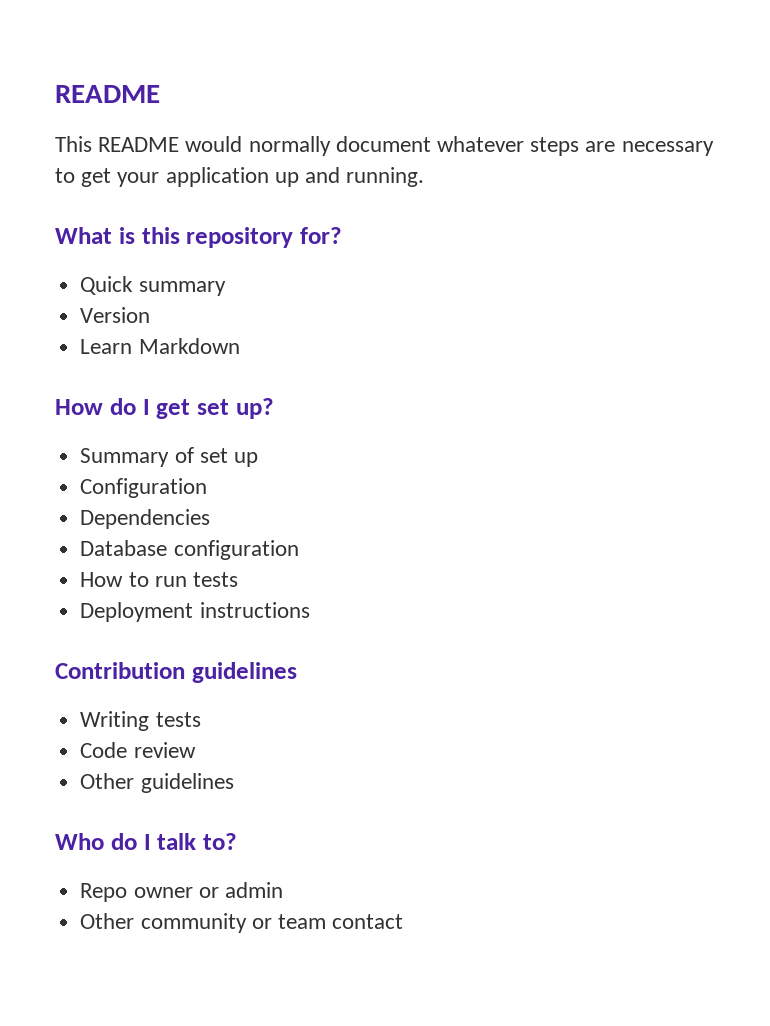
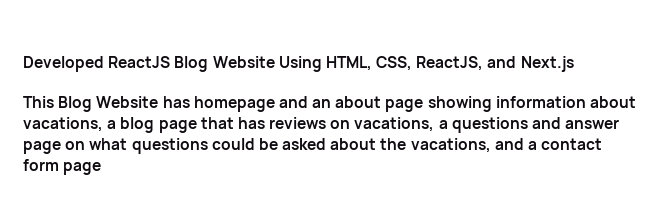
[55,85,160,103] [55,136,714,156] [55,167,425,187] [55,227,342,248] [80,276,226,296] [80,307,151,323] [80,338,240,354] [55,398,274,419] [80,447,258,467] [80,478,208,498] [80,509,211,529] [80,540,299,560] [80,572,238,587] [80,602,310,622] [55,662,297,683] [80,711,201,731] [80,742,196,758] [80,773,234,793] [55,833,237,850] [80,882,283,902] [80,913,404,933] README // This README would normally document whatever steps are necessary to get your application up and running. // What is this repository for? // Quick summary // Version // Learn Markdown // How do I get set up? // Summary of set up // Configuration // Dependencies // Database configuration // How to run tests // Deployment instructions // Contribution guidelines // Writing tests // Code review // Other guidelines // Who do I talk to? // Repo owner or admin // Other community or team contact -> [23,56,574,72] [23,96,637,112] [23,117,620,133] [23,138,603,154] [23,159,102,175] Developed ReactJS Blog Website Using HTML, CSS, ReactJS, and Next.js // This Blog Website has homepage and an about page showing information about vacations, a blog page that has reviews on vacations, a questions and answer page on what questions could be asked about the vacations, and a contact form page

